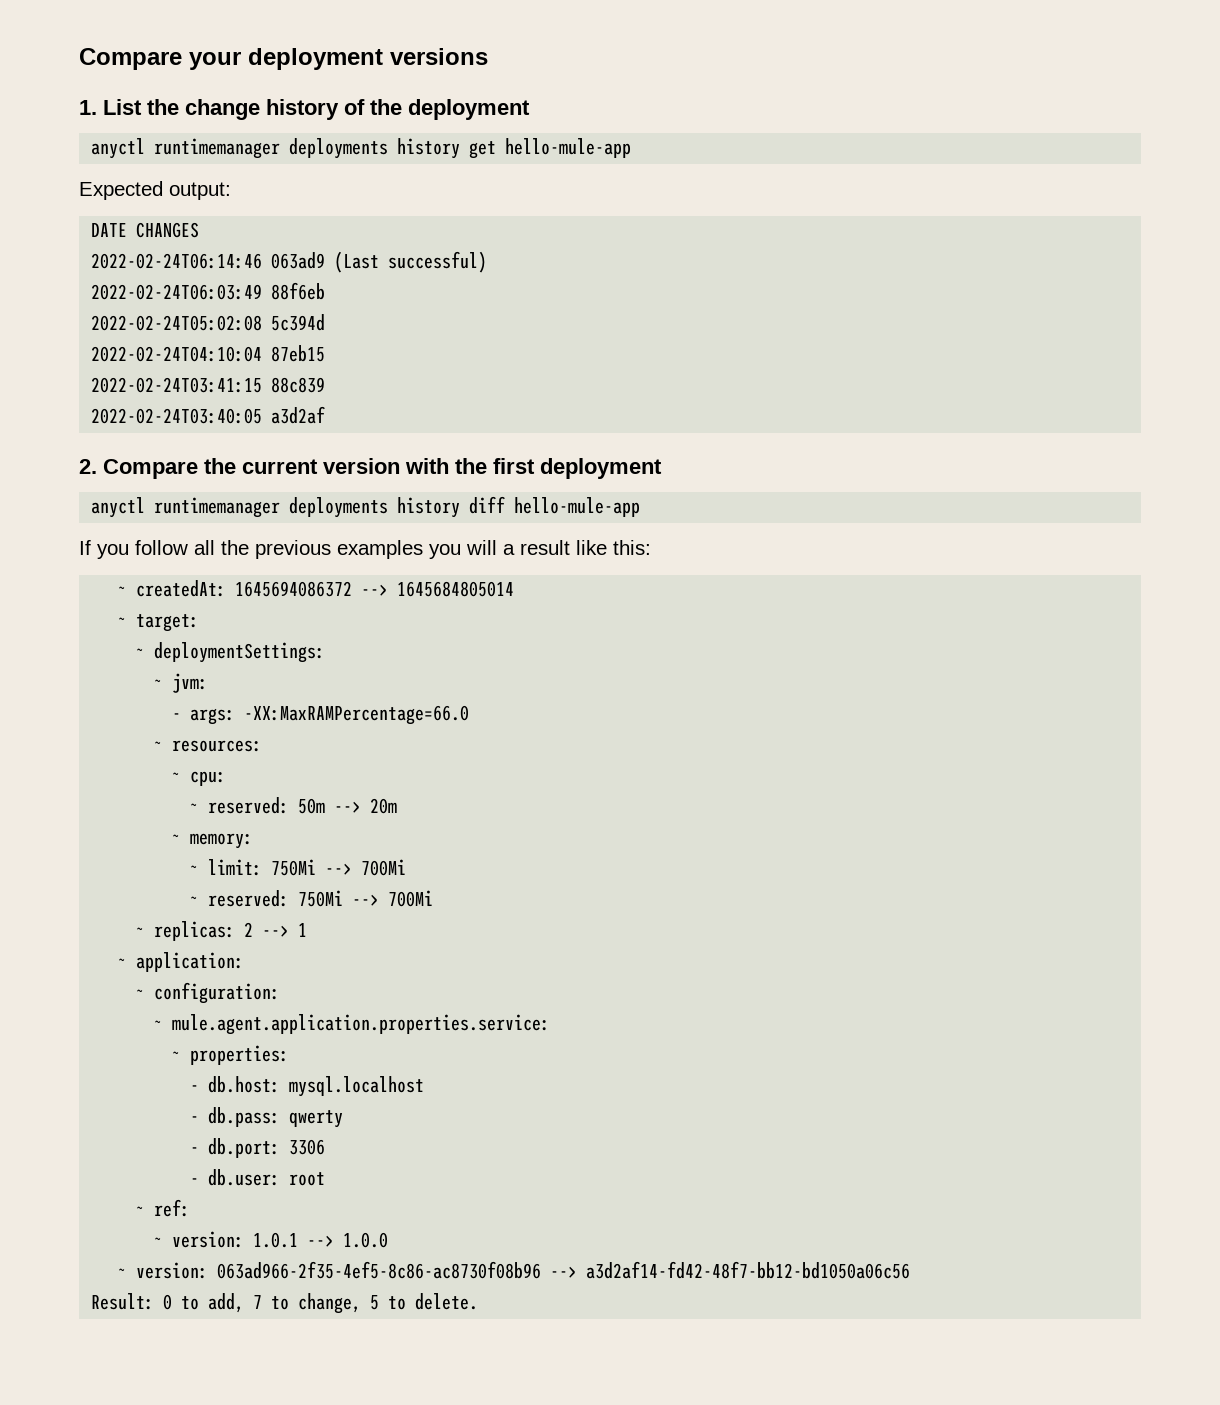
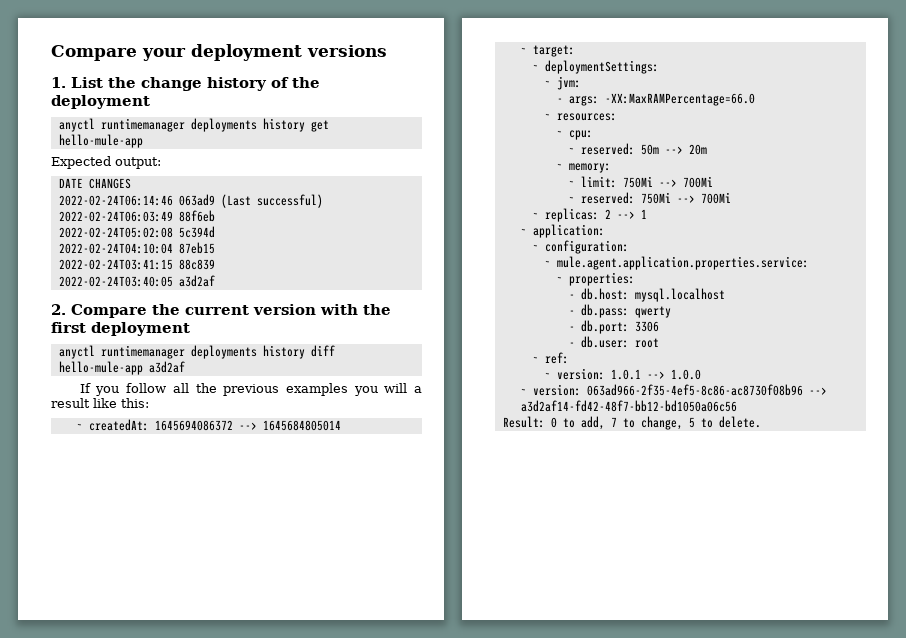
(641, 507) none -> [148,361,185,373] a3d2af

